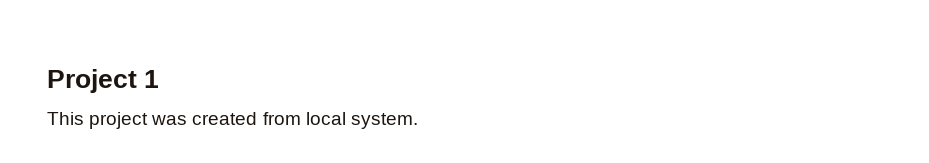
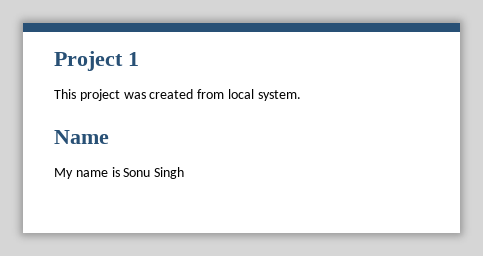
(418, 121) none -> [54,130,109,144] [54,167,185,179] // Name // My name is Sonu Singh

